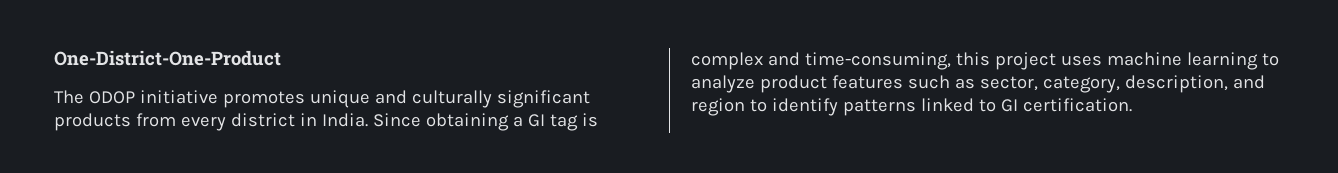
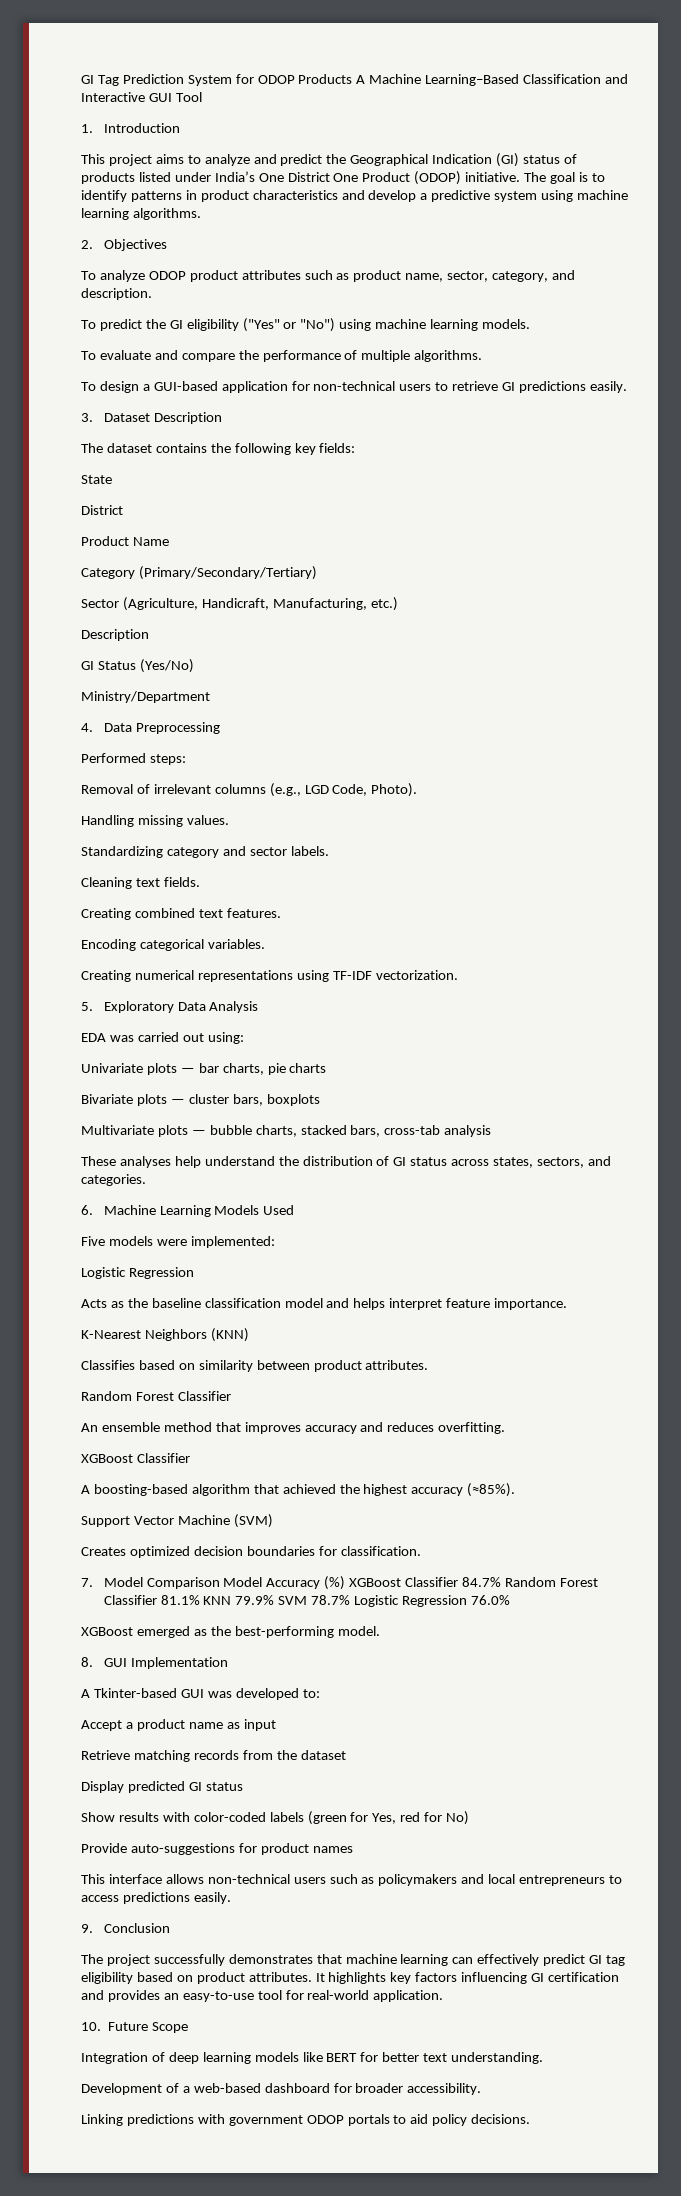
[54,50,281,66] [54,90,590,108] [54,113,598,131] [691,52,1279,70] [691,75,1265,93] [691,98,1132,116] One-District-One-Product // The ODOP initiative promotes unique and culturally significant products from every district in India. Since obtaining a GI tag is complex and time-consuming, this project uses machine learning to analyze product features such as sector, category, description, and region to identify patterns linked to GI certification. -> [81,74,629,86] [81,92,202,102] [81,123,180,133] [81,153,577,167] [81,171,605,185] [81,190,629,202] [81,208,201,220] [81,239,167,251] [81,270,576,282] [81,288,152,300] [81,318,531,332] [81,350,483,362] [81,381,627,393] [81,412,222,424] [81,443,356,455] [81,475,112,484] [81,505,123,515] [81,536,169,546] [81,566,317,580] [81,597,398,611] [81,629,149,641] [81,659,194,673] [81,691,210,703] [81,722,220,734] [81,753,186,765] [81,783,418,797] [81,815,229,827] [81,846,329,858] [81,877,200,889] [81,908,281,920] [81,939,265,951] [81,970,458,982] [81,1001,259,1013] [81,1032,244,1044] [81,1063,327,1075] [81,1094,320,1106] [81,1125,492,1137] [81,1156,611,1168] [81,1174,146,1186] [81,1205,295,1217] [81,1236,275,1248] [81,1267,194,1279] [81,1298,568,1310] [81,1328,249,1342] [81,1360,429,1372] [81,1391,231,1401] [81,1422,506,1434] [81,1453,190,1463] [81,1483,516,1497] [81,1514,273,1528] [81,1546,421,1558] [81,1576,598,1590] [103,1595,510,1607] [81,1626,380,1638] [81,1657,228,1669] [81,1688,320,1700] [81,1719,276,1731] [81,1750,346,1762] [81,1781,243,1793] [81,1811,470,1825] [81,1843,353,1855] [81,1874,623,1886] [81,1892,231,1904] [81,1923,170,1933] [81,1954,626,1966] [81,1972,620,1984] [81,1990,444,2002] [81,2022,189,2033] [81,2052,544,2064] [81,2083,482,2095] [81,2114,531,2126] GI Tag Prediction System for ODOP Products A Machine Learning–Based Classification and Interactive GUI Tool // 1. Introduction // This project aims to analyze and predict the Geographical Indication (GI) status of products listed under India’s One District One Product (ODOP) initiative. The goal is to identify patterns in product characteristics and develop a predictive system using machine learning algorithms. // 2. Objectives // To analyze ODOP product attributes such as product name, sector, category, and description. // To predict the GI eligibility ("Yes" or "No") using machine learning models. // To evaluate and compare the performance of multiple algorithms. // To design a GUI-based application for non-technical users to retrieve GI predictions easily. // 3. Dataset Description // The dataset contains the following key fields: // State // District // Product Name // Category (Primary/Secondary/Tertiary) // Sector (Agriculture, Handicraft, Manufacturing, etc.) // Description // GI Status (Yes/No) // Ministry/Department // 4. Data Preprocessing // Performed steps: // Removal of irrelevant columns (e.g., LGD Code, Photo). // Handling missing values. // Standardizing category and sector labels. // Cleaning text fields. // Creating combined text features. // Encoding categorical variables. // Creating numerical representations using TF-IDF vectorization. // 5. Exploratory Data Analysis // EDA was carried out using: // Univariate plots — bar charts, pie charts // Bivariate plots — cluster bars, boxplots // Multivariate plots — bubble charts, stacked bars, cross-tab analysis // These analyses help understand the distribution of GI status across states, sectors, and categories. // 6. Machine Learning Models Used // Five models were implemented: // Logistic Regression // Acts as the baseline classification model and helps interpret feature importance. // K-Nearest Neighbors (KNN) // Classifies based on similarity between product attributes. // Random Forest Classifier // An ensemble method that improves accuracy and reduces overfitting. // XGBoost Classifier // A boosting-based algorithm that achieved the highest accuracy (≈85%). // Support Vector Machine (SVM) // Creates optimized decision boundaries for classification. // 7. Model Comparison Model Accuracy (%) XGBoost Classifier 84.7% Random Forest Classifier 81.1% KNN 79.9% SVM 78.7% Logistic Regression 76.0% // XGBoost emerged as the best-performing model. // 8. GUI Implementation // A Tkinter-based GUI was developed to: // Accept a product name as input // Retrieve matching records from the dataset // Display predicted GI status // Show results with color-coded labels (green for Yes, red for No) // Provide auto-suggestions for product names // This interface allows non-technical users such as policymakers and local entrepreneurs to access predictions easily. // 9. Conclusion // The project successfully demonstrates that machine learning can effectively predict GI tag eligibility based on product attributes. It highlights key factors influencing GI certification and provides an easy-to-use tool for real-world application. // 10. Future Scope // Integration of deep learning models like BERT for better text understanding. // Development of a web-based dashboard for broader accessibility. // Linking predictions with government ODOP portals to aid policy decisions.

